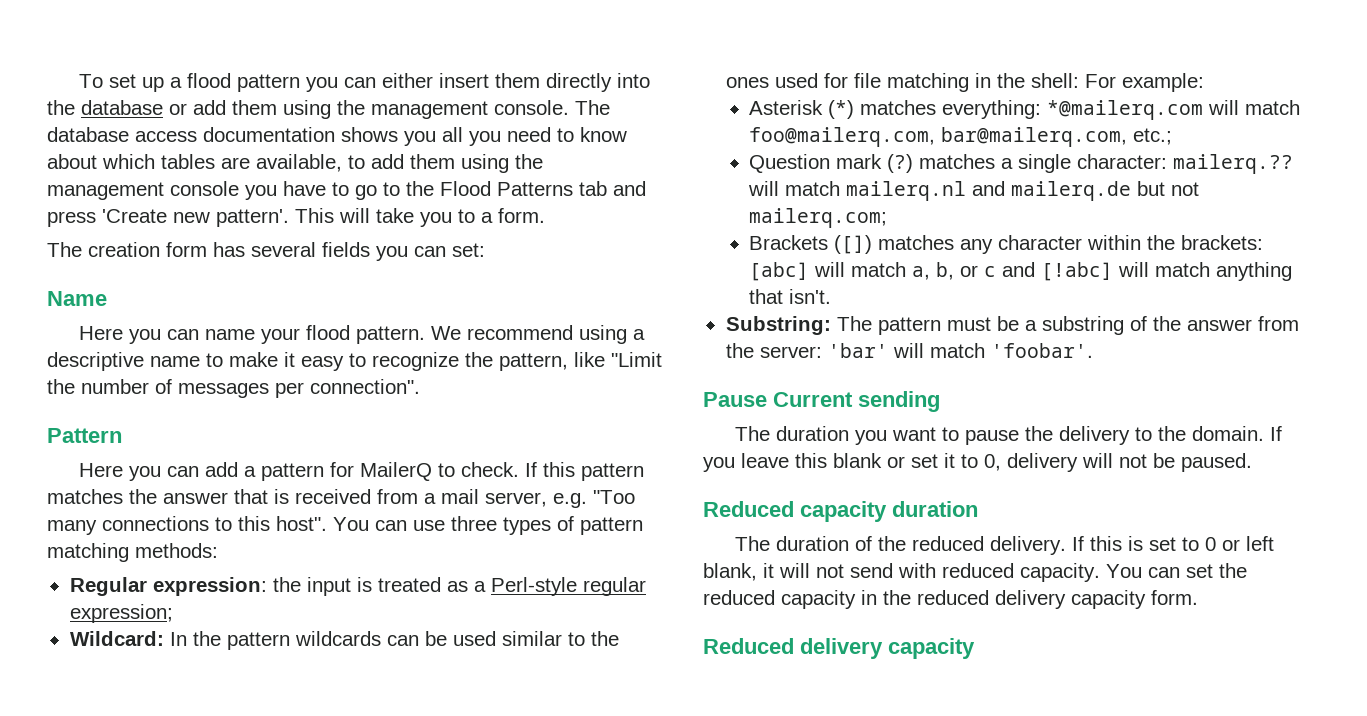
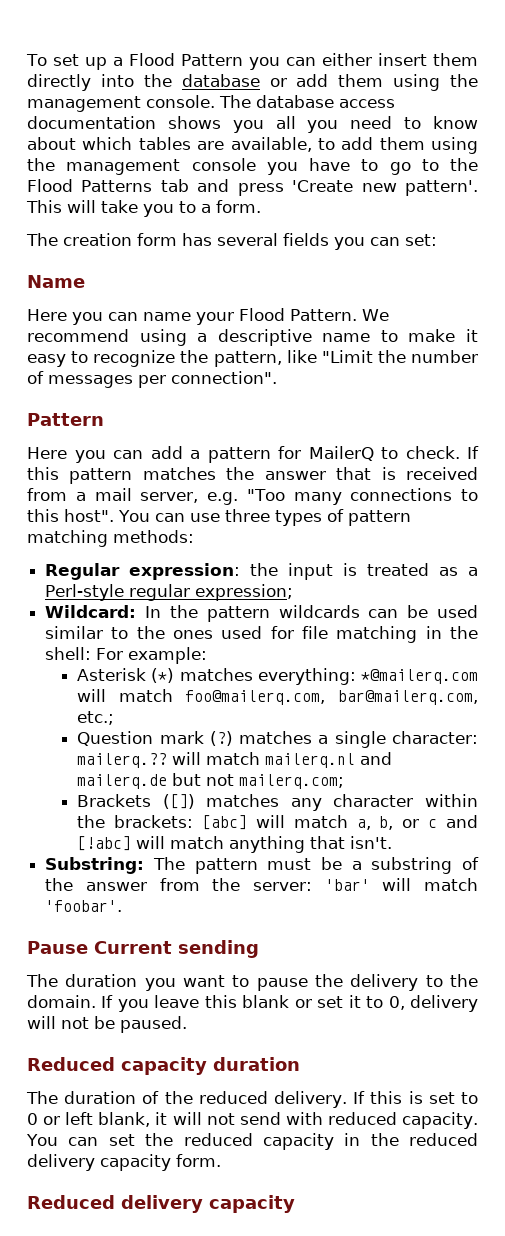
[187,73,301,92] flood pattern -> [128,53,243,66] Flood Pattern
[306,325,426,344] flood pattern. -> [239,308,357,321] Flood Pattern.

